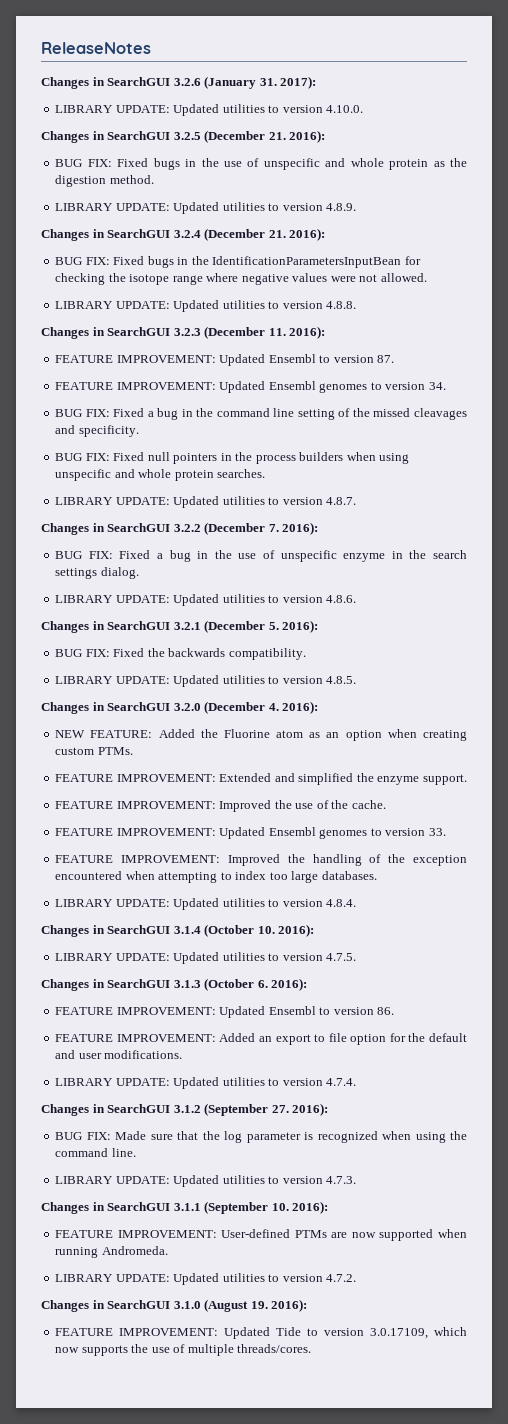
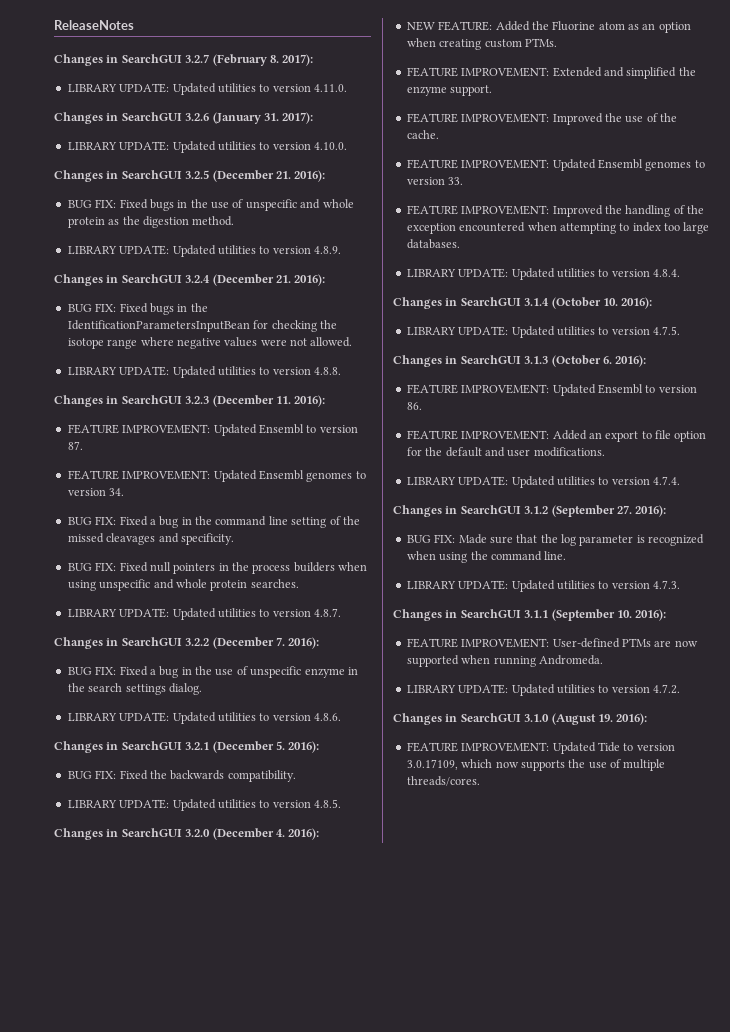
(151, 48) none -> [54,54,314,66] [67,83,347,95] // Changes in SearchGUI 3.2.7 (February 8. 2017): // LIBRARY UPDATE: Updated utilities to version 4.11.0.

